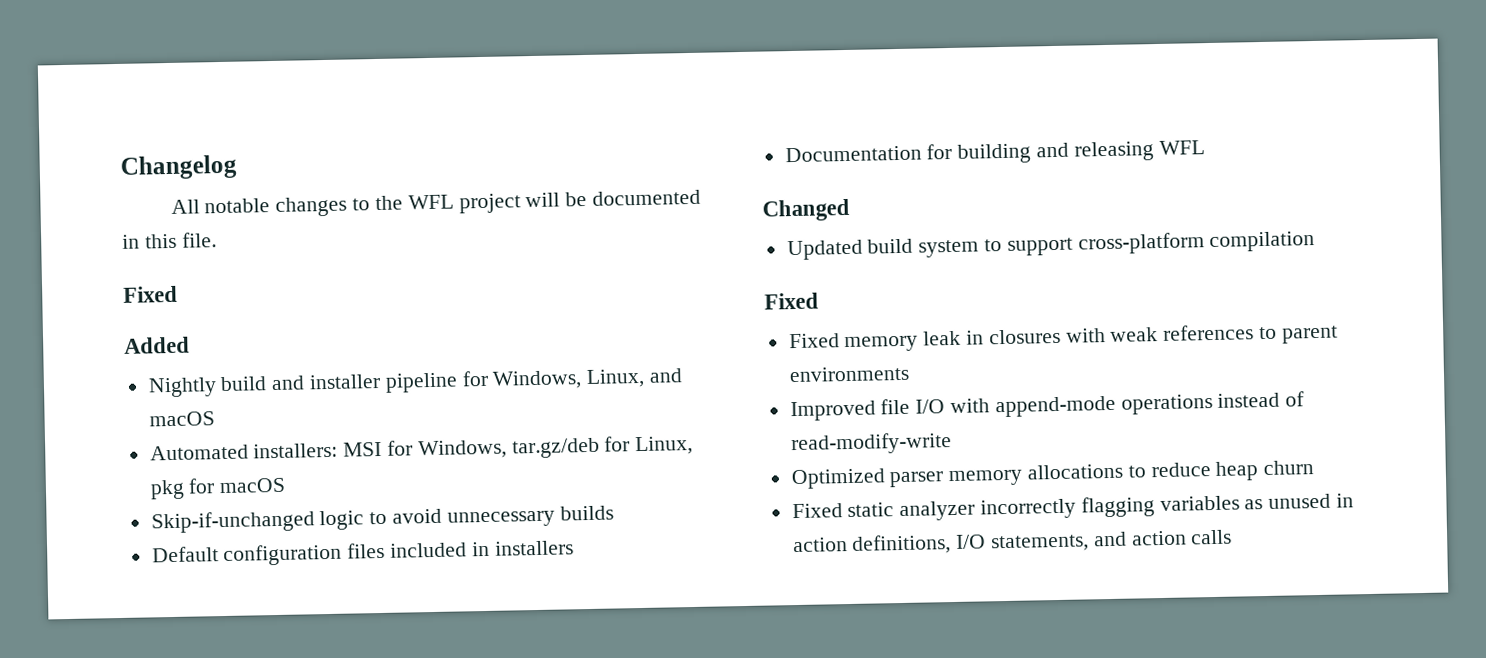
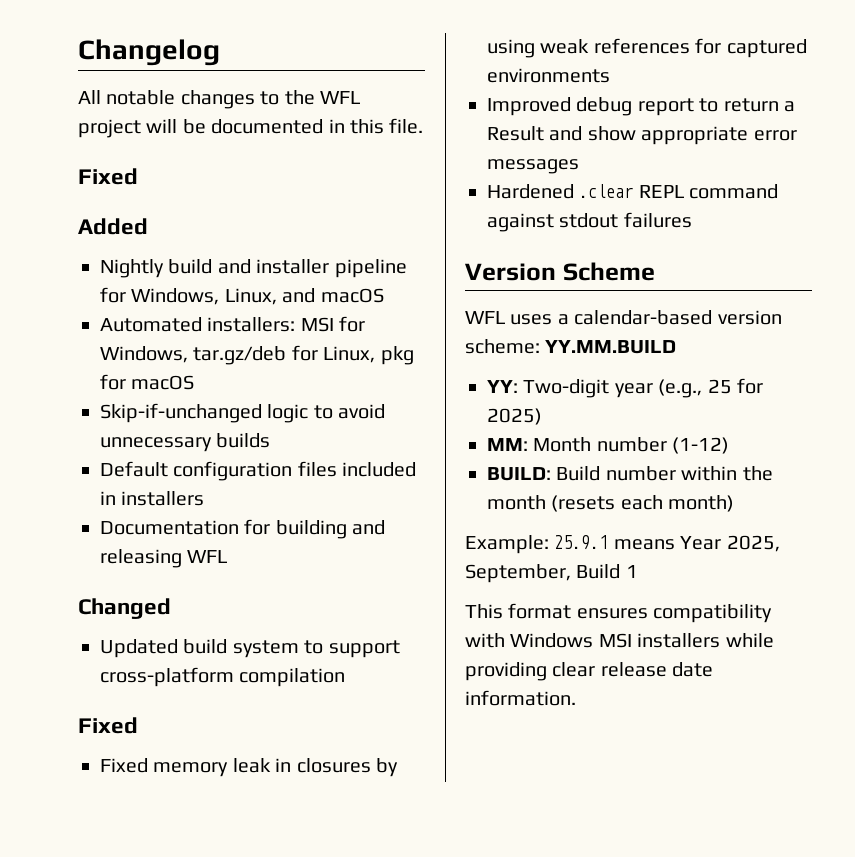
[1065,324,1338,344] [788,365,910,383] [789,391,1306,422] [790,432,952,456] [790,460,1315,490] [791,493,1355,522] [792,529,1233,555] with weak references to parent environments // Improved file I/O with append-mode operations instead of read-modify-write // Optimized parser memory allocations to reduce heap churn // Fixed static analyzer incorrectly flagging variables as unused in action definitions, I/O statements, and action calls -> [376,758,398,777] [487,38,807,58] [487,68,610,83] [487,97,795,116] [487,126,797,145] [487,159,579,174] [487,184,779,199] [487,212,692,232] [465,262,655,281] [465,310,782,325] [465,339,677,354] [487,378,763,398] [487,408,542,425] [487,437,730,454] [487,466,773,481] [487,495,735,512] [465,535,780,554] [465,564,638,583] [465,603,773,623] [465,633,774,648] [465,662,714,681] [465,690,576,706] by using weak references for captured environments // Improved debug report to return a Result and show appropriate error messages // Hardened .clear REPL command against stdout failures // Version Scheme // WFL uses a calendar-based version scheme: YY.MM.BUILD // YY: Two-digit year (e.g., 25 for 2025) // MM: Month number (1-12) // BUILD: Build number within the month (resets each month) // Example: 25.9.1 means Year 2025, September, Build 1 // This format ensures compatibility with Windows MSI installers while providing clear release date information.

